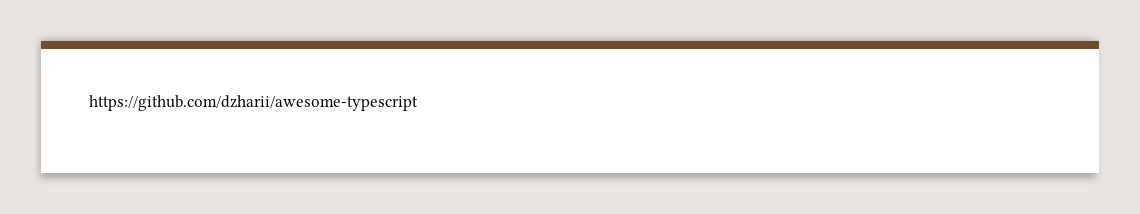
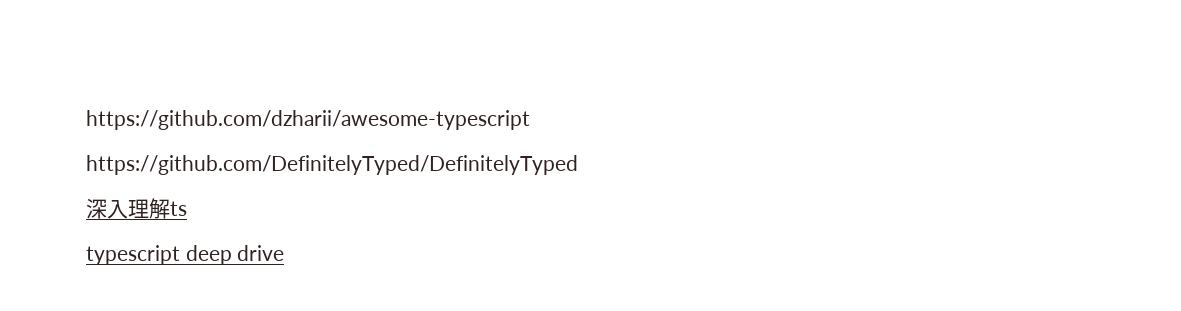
(418, 103) none -> [86,155,578,175] [86,198,187,219] [86,245,285,265] // https://github.com/DefinitelyTyped/DefinitelyTyped // 深入理解ts // typescript deep drive

